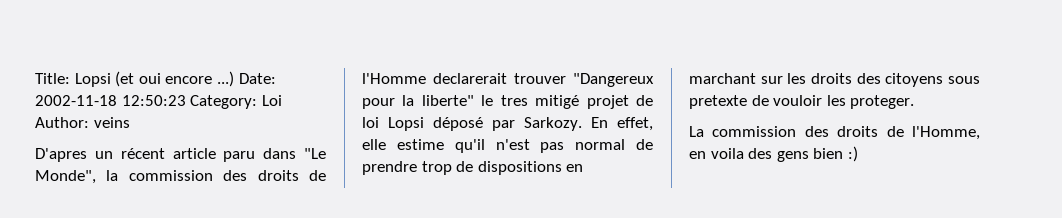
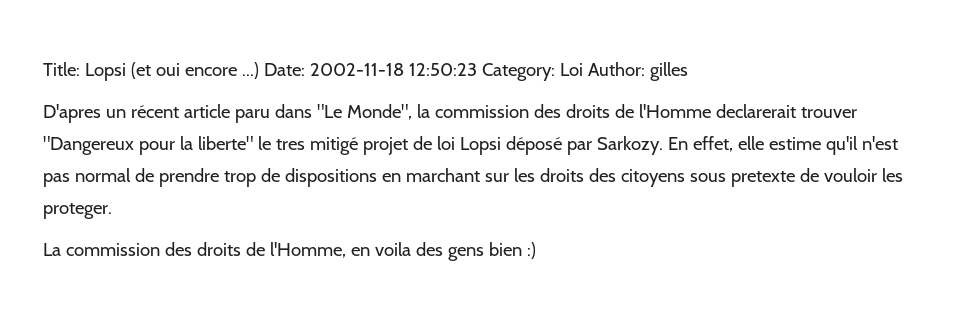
[93,117,130,128] veins -> [649,62,688,81] gilles

